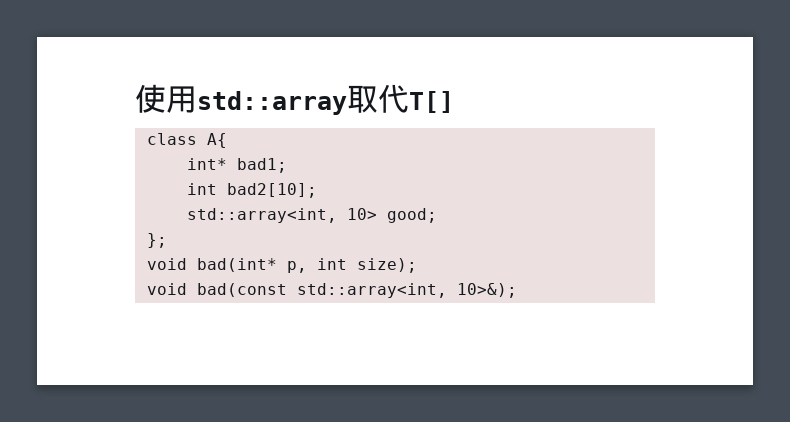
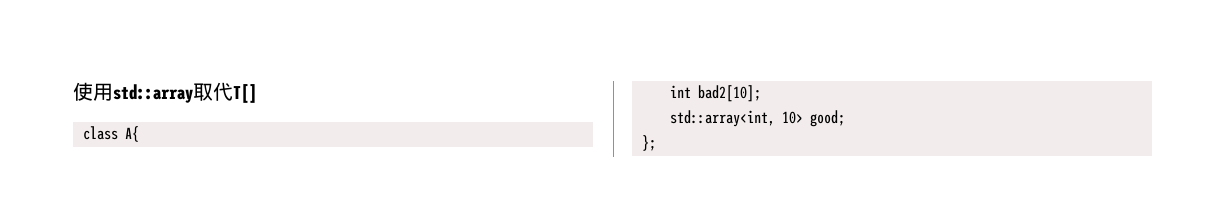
[187,158,287,173] // int* bad1; -> (140, 134) none
[147,258,417,273] [147,283,517,298] // void bad(int* p, int size); // void bad(const std::array<int, 10>&); -> (657, 143) none

